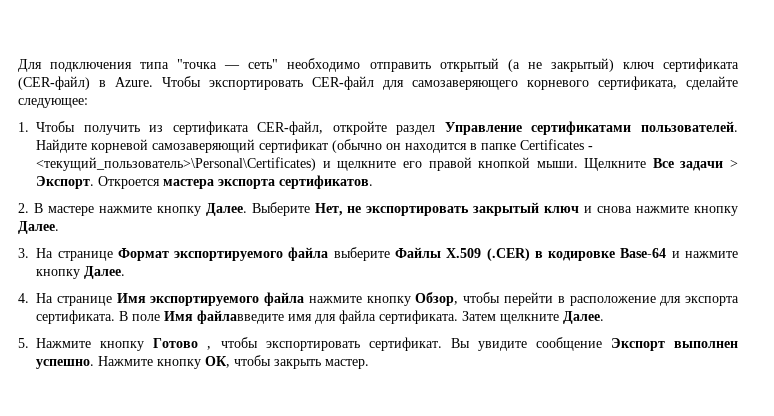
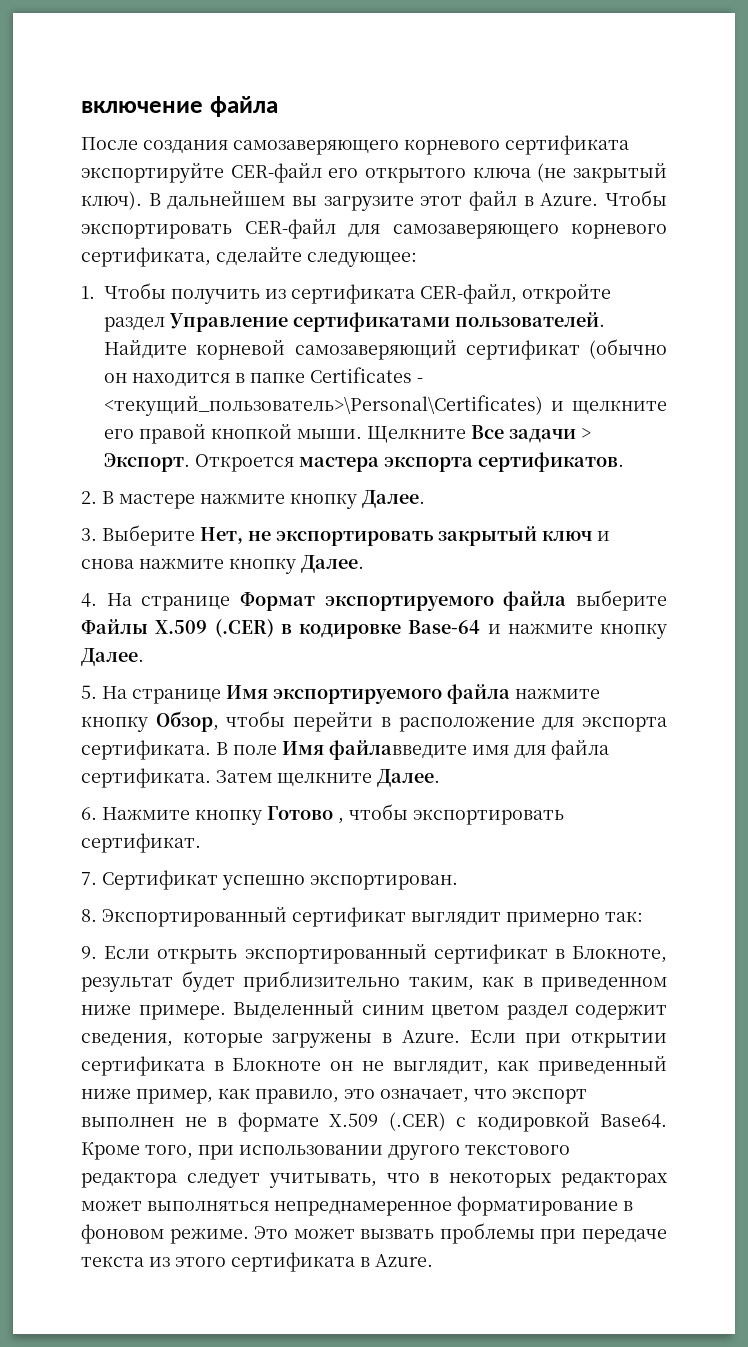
[18,58,740,72] [18,76,90,90] Для подключения типа "точка — сеть" необходимо отправить открытый (а не закрытый) ключ сертификата (CER-файл) -> [81,96,278,117] [81,135,629,155] [81,163,667,183] [81,191,517,211] включение файла // После создания самозаверяющего корневого сертификата экспортируйте CER-файл его открытого ключа (не закрытый ключ). В дальнейшем вы загрузите этот файл
(247, 209) none -> [81,528,97,541] // 3.
[18,248,29,258] 3. -> [81,593,97,607] 4.
[18,293,29,303] 4. -> [81,685,97,699] 5.
[18,338,29,348] 5. -> [81,807,97,820] 6.
[450,337,738,351] [36,355,370,369] Вы увидите сообщение Экспорт выполнен успешно. Нажмите кнопку ОК, чтобы закрыть мастер. -> [81,870,458,890] [81,907,643,927] [81,944,667,964] [81,971,667,992] [81,1000,667,1020] [81,1030,667,1048] [81,1056,667,1076] [81,1088,587,1104] [81,1112,667,1132] [81,1142,570,1160] [81,1172,667,1188] [81,1196,633,1216] [81,1223,667,1244] [81,1252,433,1272] // 7. Сертификат успешно экспортирован. // 8. Экспортированный сертификат выглядит примерно так: // 9. Если открыть экспортированный сертификат в Блокноте, результат будет приблизительно таким, как в приведенном ниже примере. Выделенный синим цветом раздел содержит сведения, которые загружены в Azure. Если при открытии сертификата в Блокноте он не выглядит, как приведенный ниже пример, как правило, это означает, что экспорт выполнен не в формате X.509 (.CER) с кодировкой Base64. Кроме того, при использовании другого текстового редактора следует учитывать, что в некоторых редакторах может выполняться непреднамеренное форматирование в фоновом режиме. Это может вызвать проблемы при передаче текста из этого сертификата в Azure.

